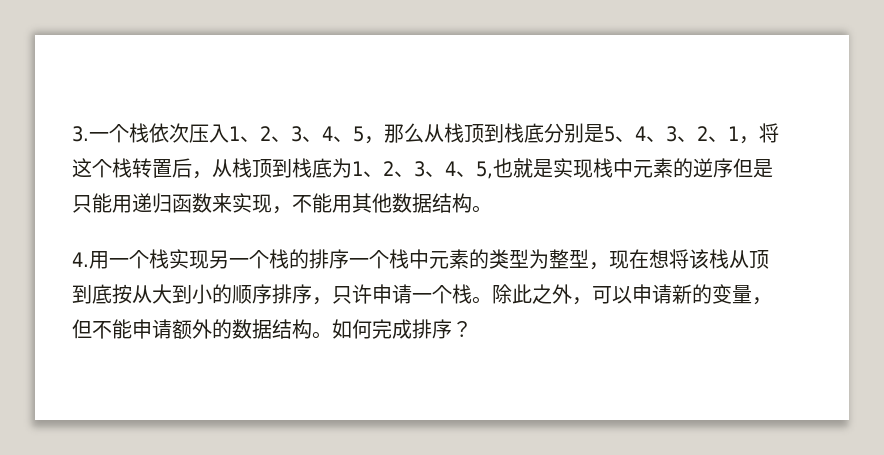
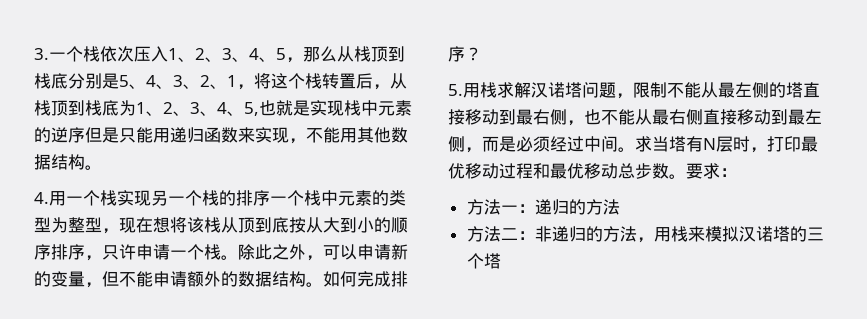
(472, 329) none -> [448,82,820,99] [448,109,822,126] [448,136,818,153] [448,163,737,179] [466,199,620,215] [466,226,824,243] [466,253,501,269] // 5.用栈求解汉诺塔问题，限制不能从最左侧的塔直接移动到最右侧，也不能从最右侧直接移动到最左侧，而是必须经过中间。求当塔有N层时，打印最优移动过程和最优移动总步数。要求： // 方法一：递归的方法 // 方法二：非递归的方法，用栈来模拟汉诺塔的三个塔

